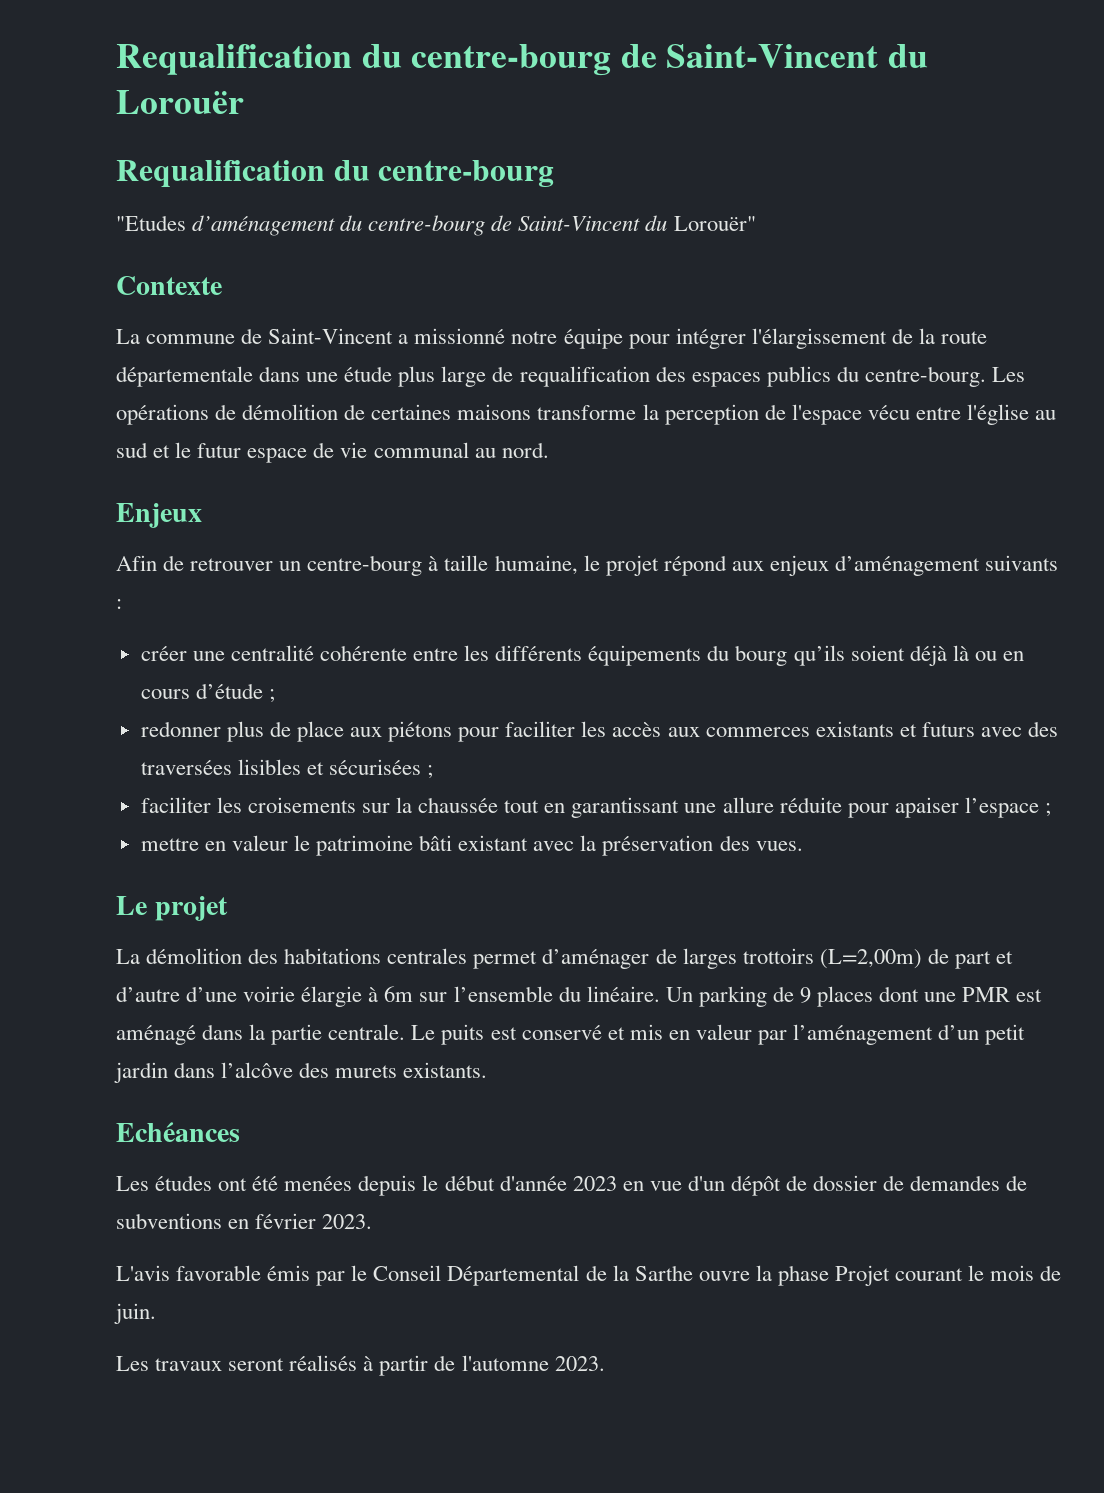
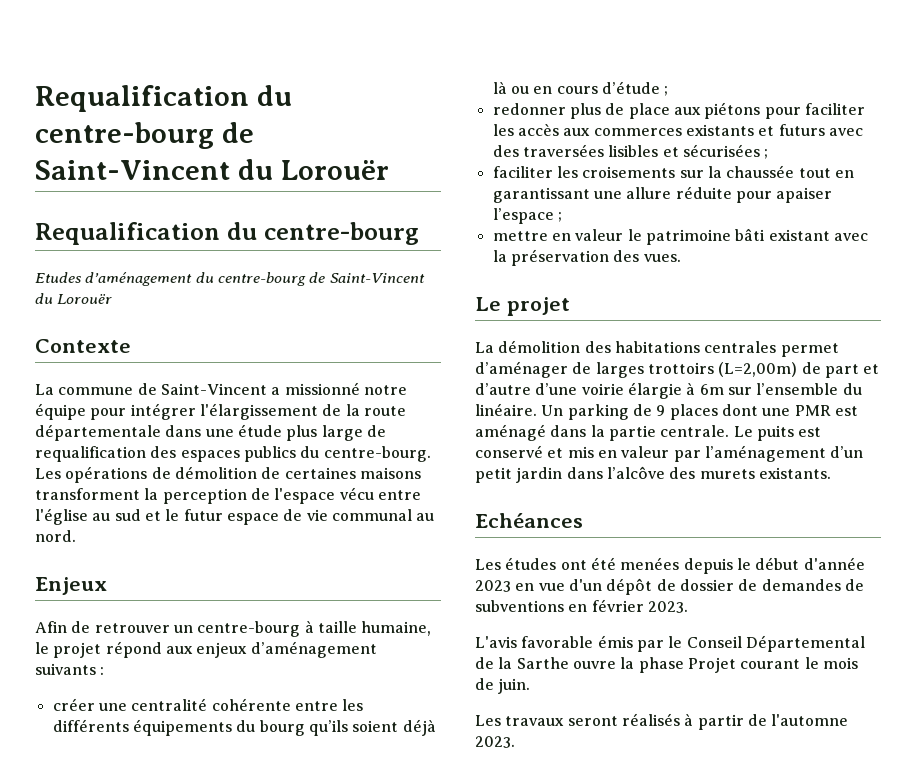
[116,215,186,231] "Etudes -> [35,272,82,283] Etudes
[673,216,756,231] Lorouër" -> [57,294,113,304] Lorouër
[537,405,637,420] transforme -> [35,488,140,500] transforment

